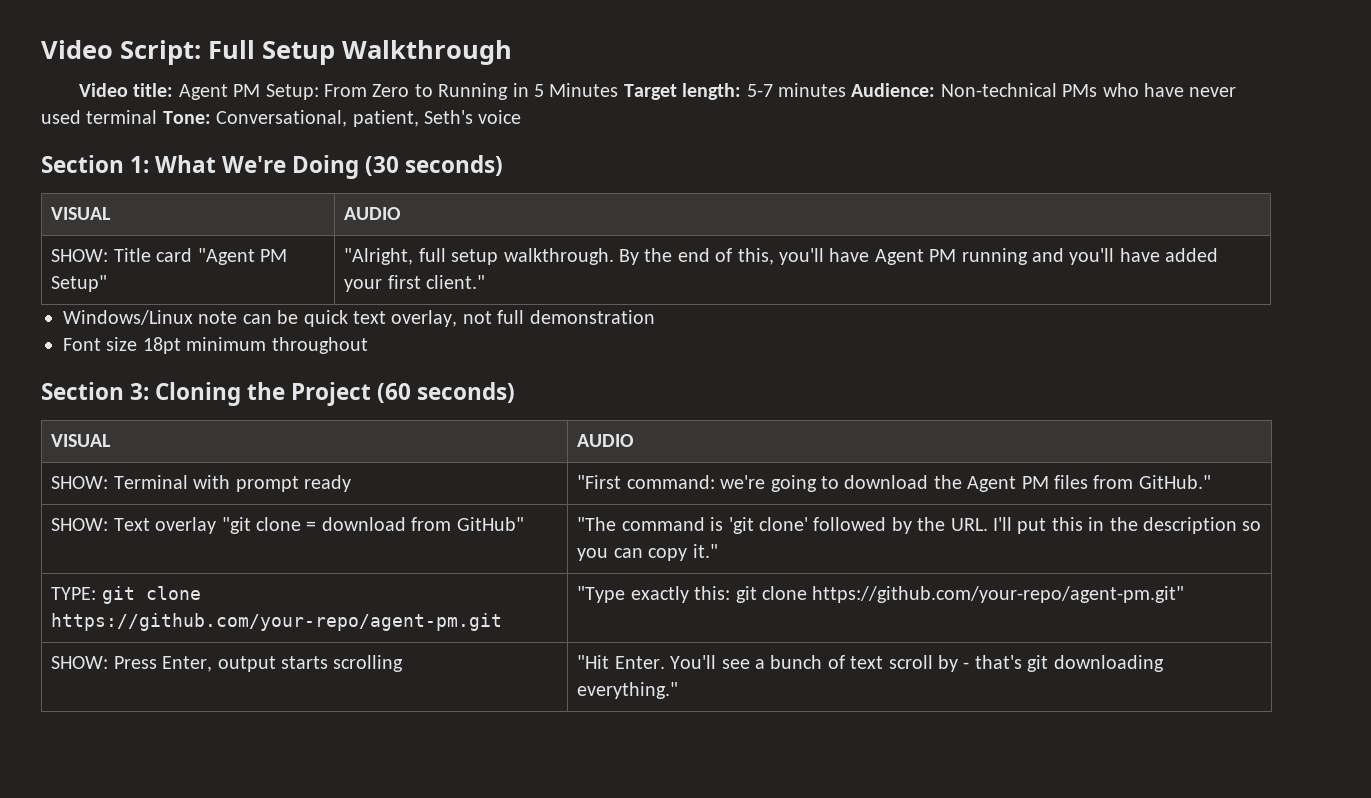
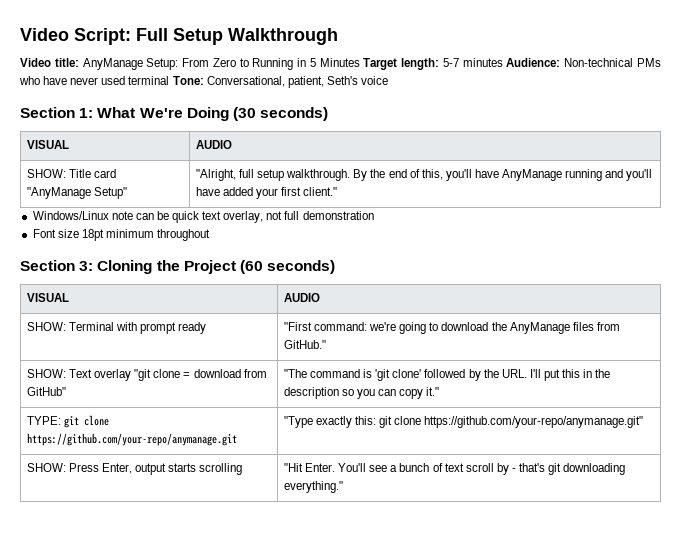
[178,84,261,100] Agent PM -> [82,58,143,70] AnyManage
[197,248,288,265] "Agent PM -> [26,187,91,199] "AnyManage
[874,249,957,265] Agent PM -> [502,169,563,181] AnyManage
[967,476,1049,492] Agent PM -> [509,322,570,334] AnyManage
[51,613,503,631] https://github.com/your-repo/agent-pm.git -> [26,433,237,446] https://github.com/your-repo/anymanage.git
[812,586,1185,603] https://github.com/your-repo/agent-pm.git" -> [424,416,644,428] https://github.com/your-repo/anymanage.git"

